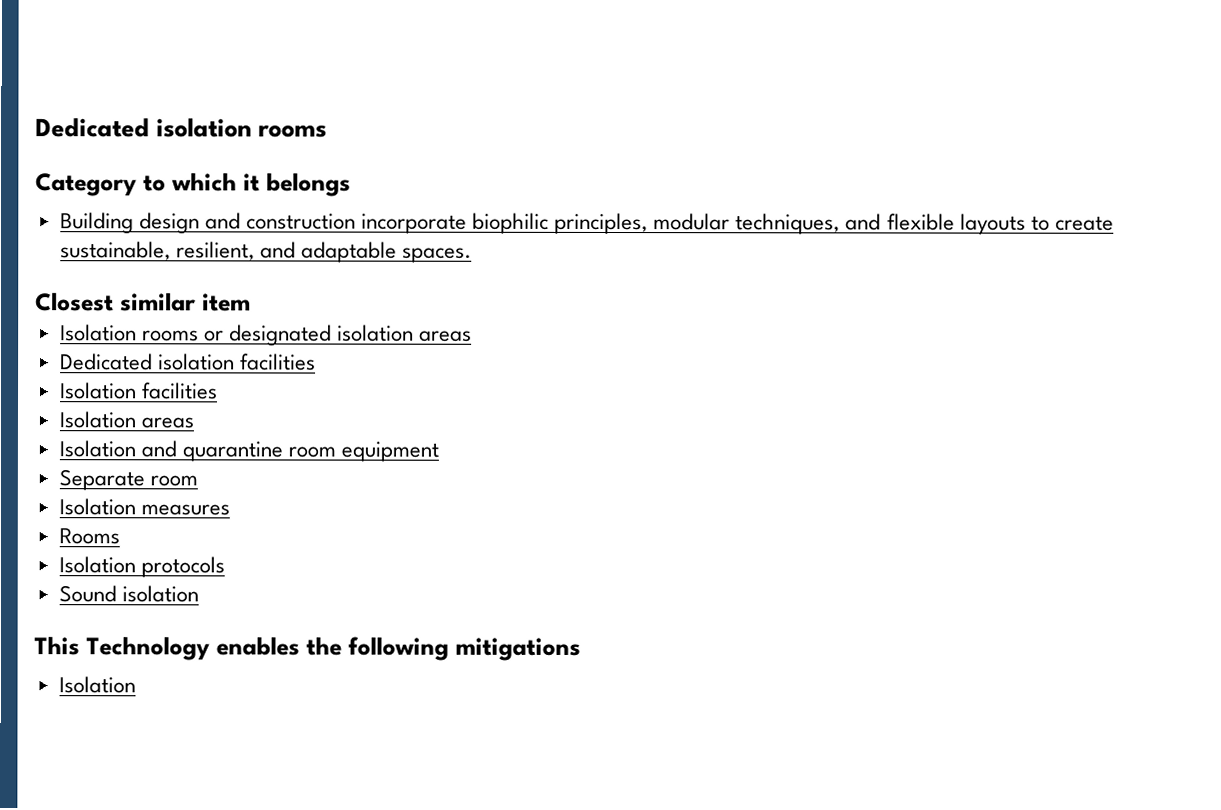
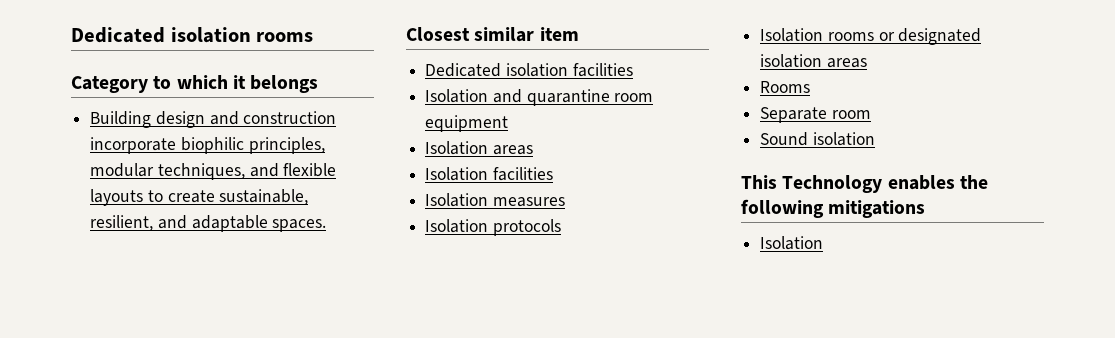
(251, 302) none -> [425,63,633,77] [425,89,654,106] [425,115,509,132] [425,141,533,155] [425,167,553,181] [425,193,565,207] [425,219,561,236] // Dedicated isolation facilities // Isolation and quarantine room equipment // Isolation areas // Isolation facilities // Isolation measures // Isolation protocols
[59,353,316,371] [59,382,218,400] [58,411,194,429] [58,440,440,462] [58,469,198,491] [58,498,230,516] [58,528,120,545] [58,556,225,578] Dedicated isolation facilities // Isolation facilities // Isolation areas // Isolation and quarantine room equipment // Separate room // Isolation measures // Rooms // Isolation protocols -> [760,81,811,93] [760,107,871,123] Rooms // Separate room

